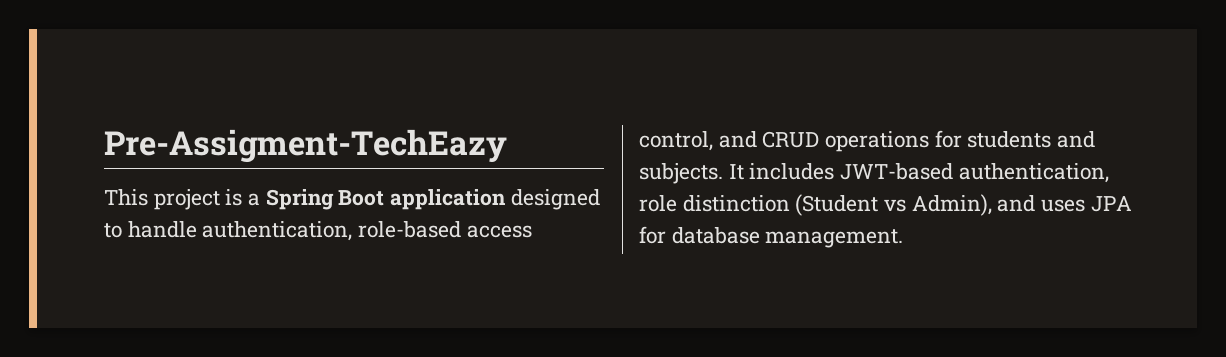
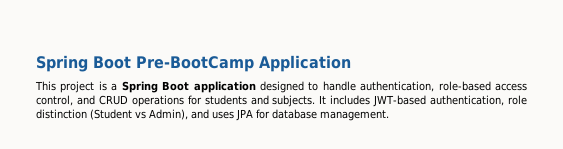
[104,129,507,163] Pre-Assigment-TechEazy -> [36,55,351,72] Spring Boot Pre-BootCamp Application

